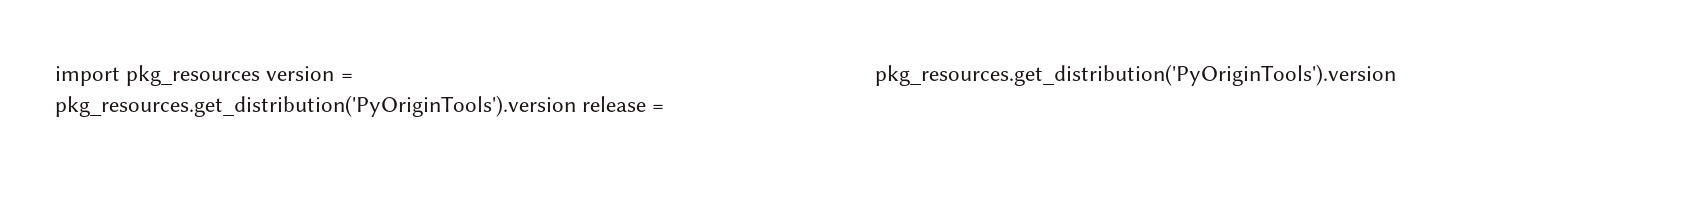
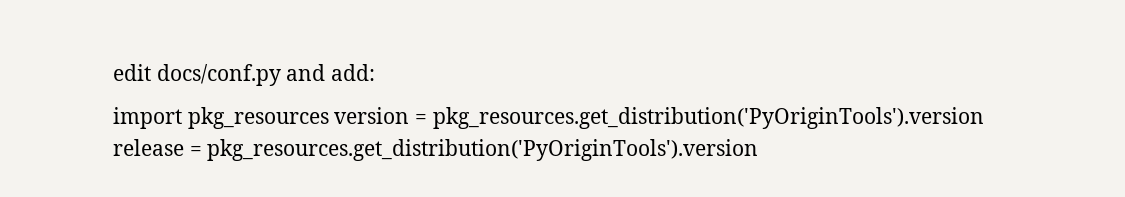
(55, 76) none -> [113,64,376,86] edit docs/conf.py and add: //

